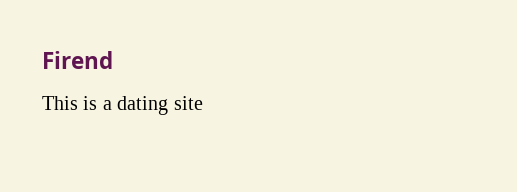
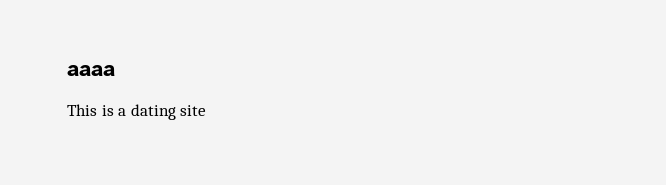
[42,51,113,69] Firend -> [67,65,115,76] aaaa

